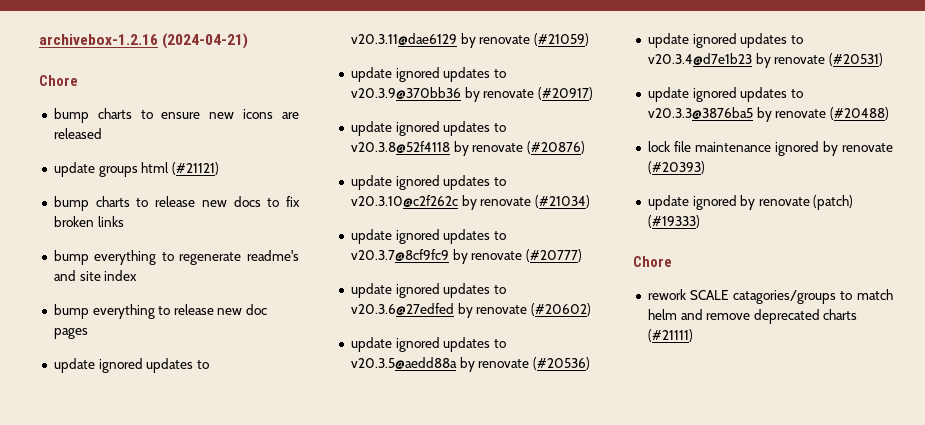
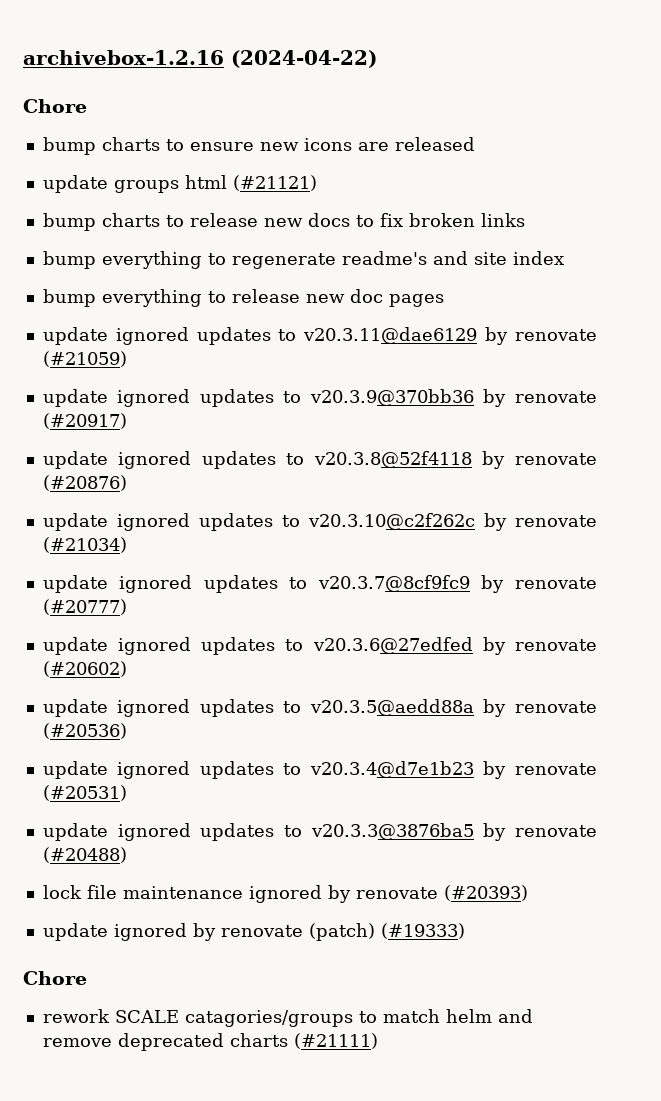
[162,33,249,49] (2024-04-21) -> [231,50,377,68] (2024-04-22)

